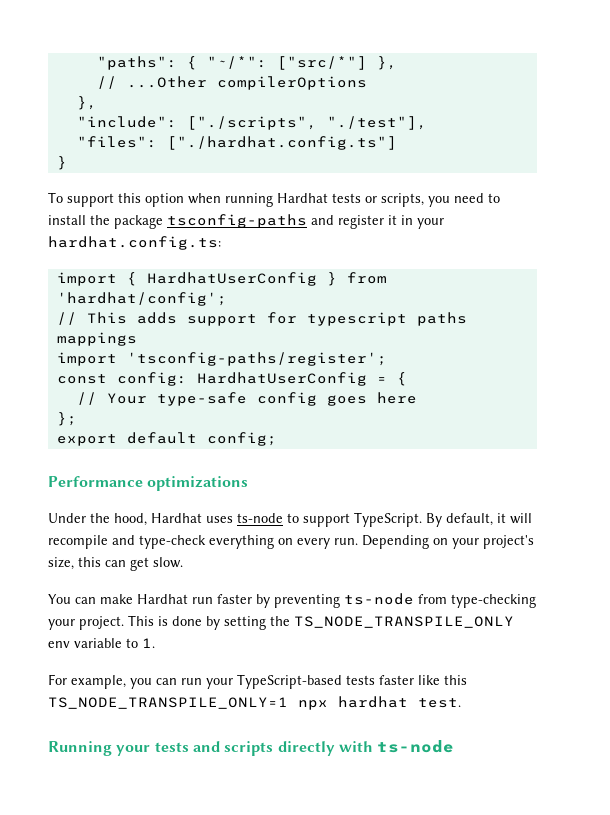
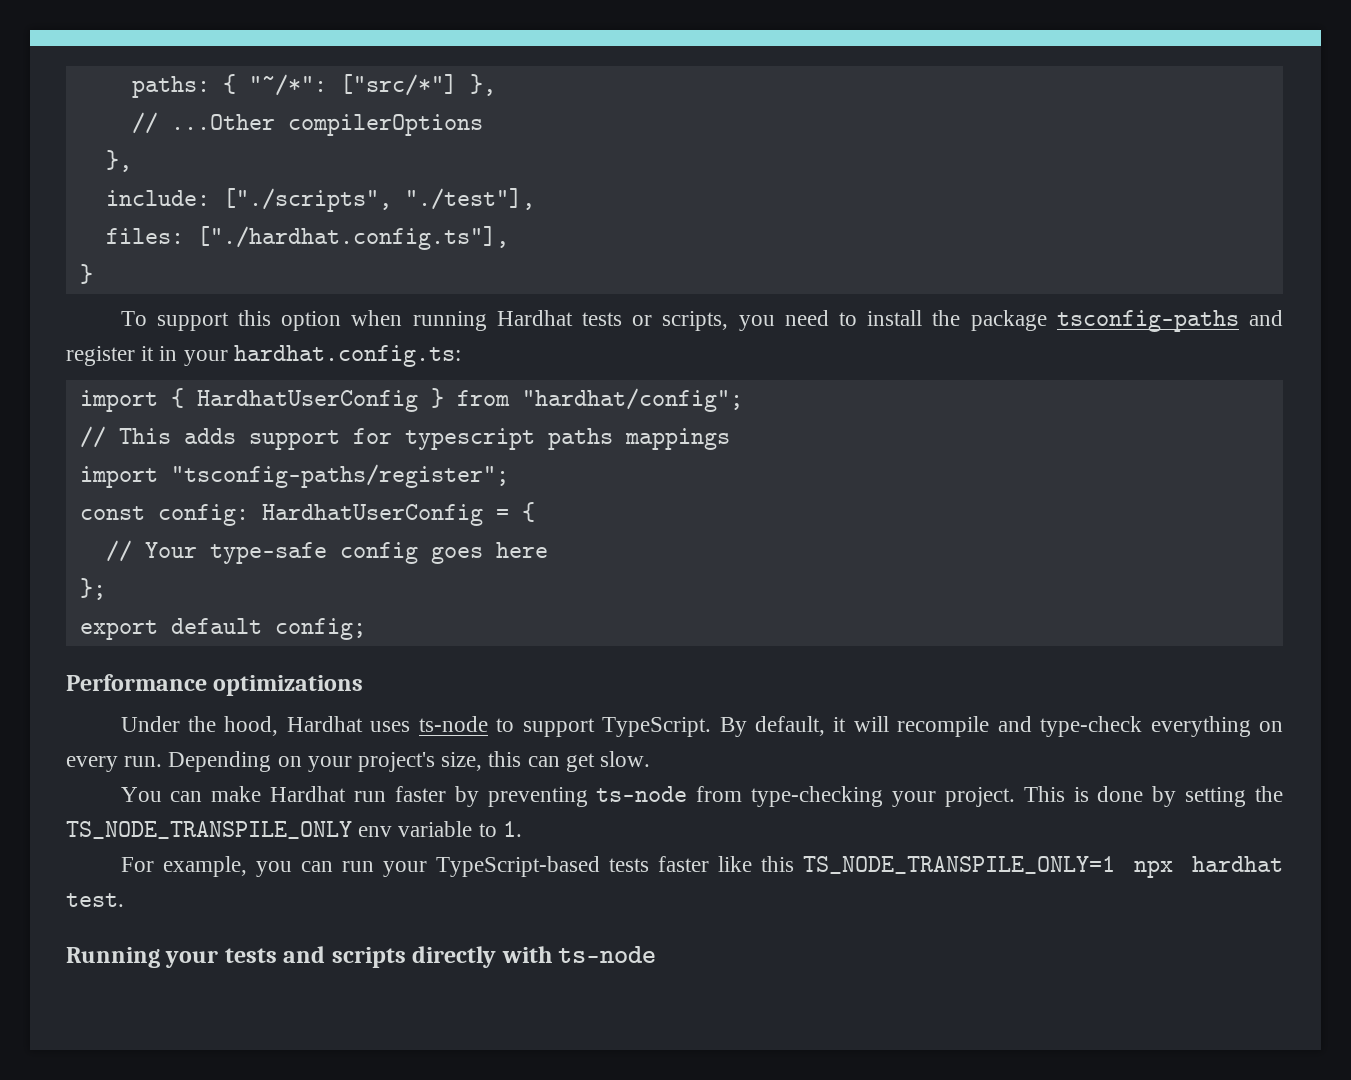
[96,56,177,70] "paths": -> [131,76,210,98] paths:
[76,116,177,128] "include": -> [105,190,210,206] include:
[76,136,397,150] "files": ["./hardhat.config.ts"] -> [105,226,509,250] files: ["./hardhat.config.ts"],
[56,292,227,306] 'hardhat/config'; -> [521,388,743,412] "hardhat/config";
[126,352,387,366] 'tsconfig-paths/register'; -> [170,464,509,488] "tsconfig-paths/register";

